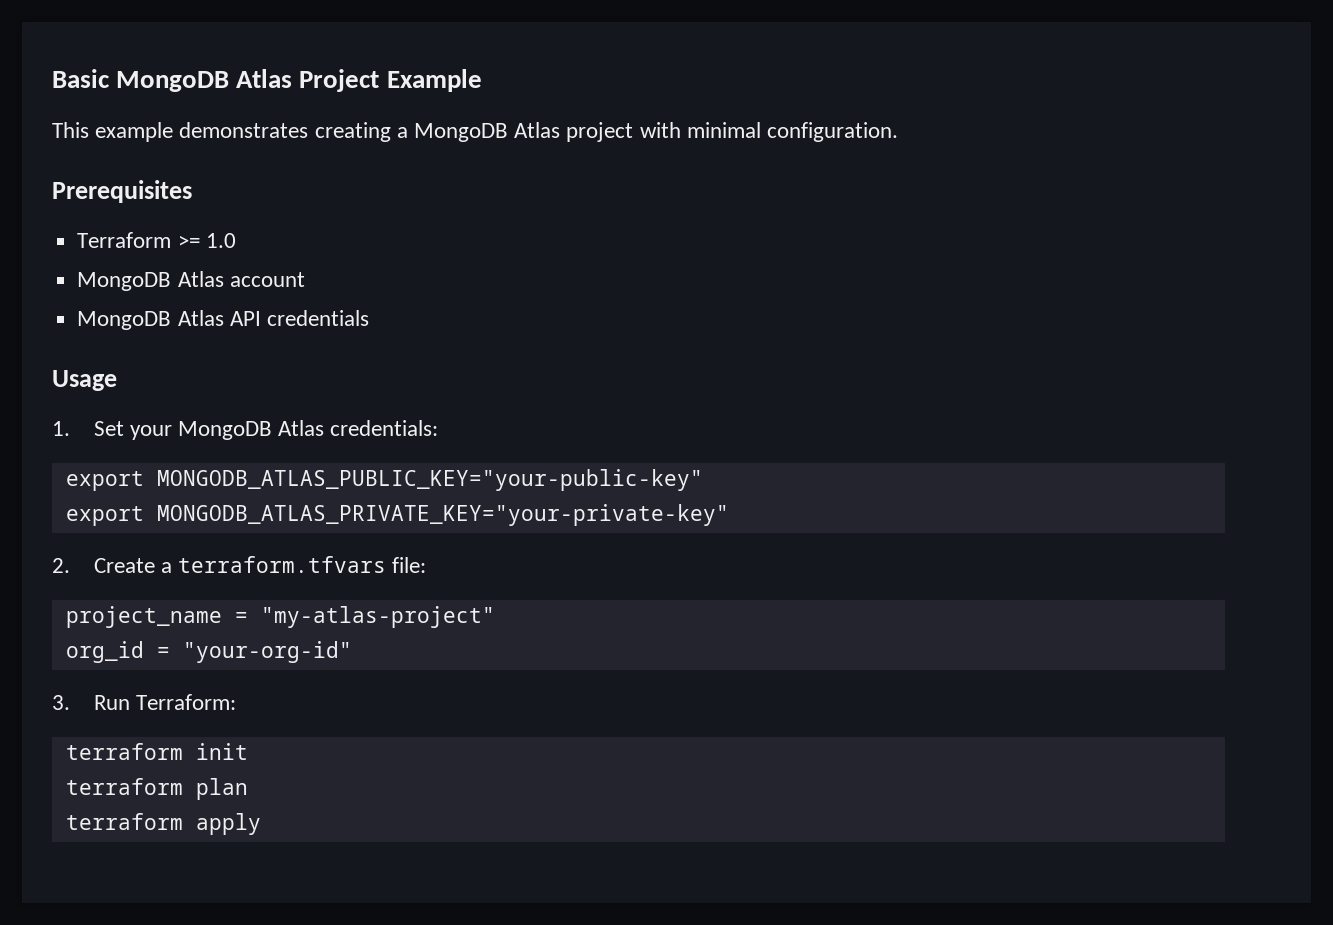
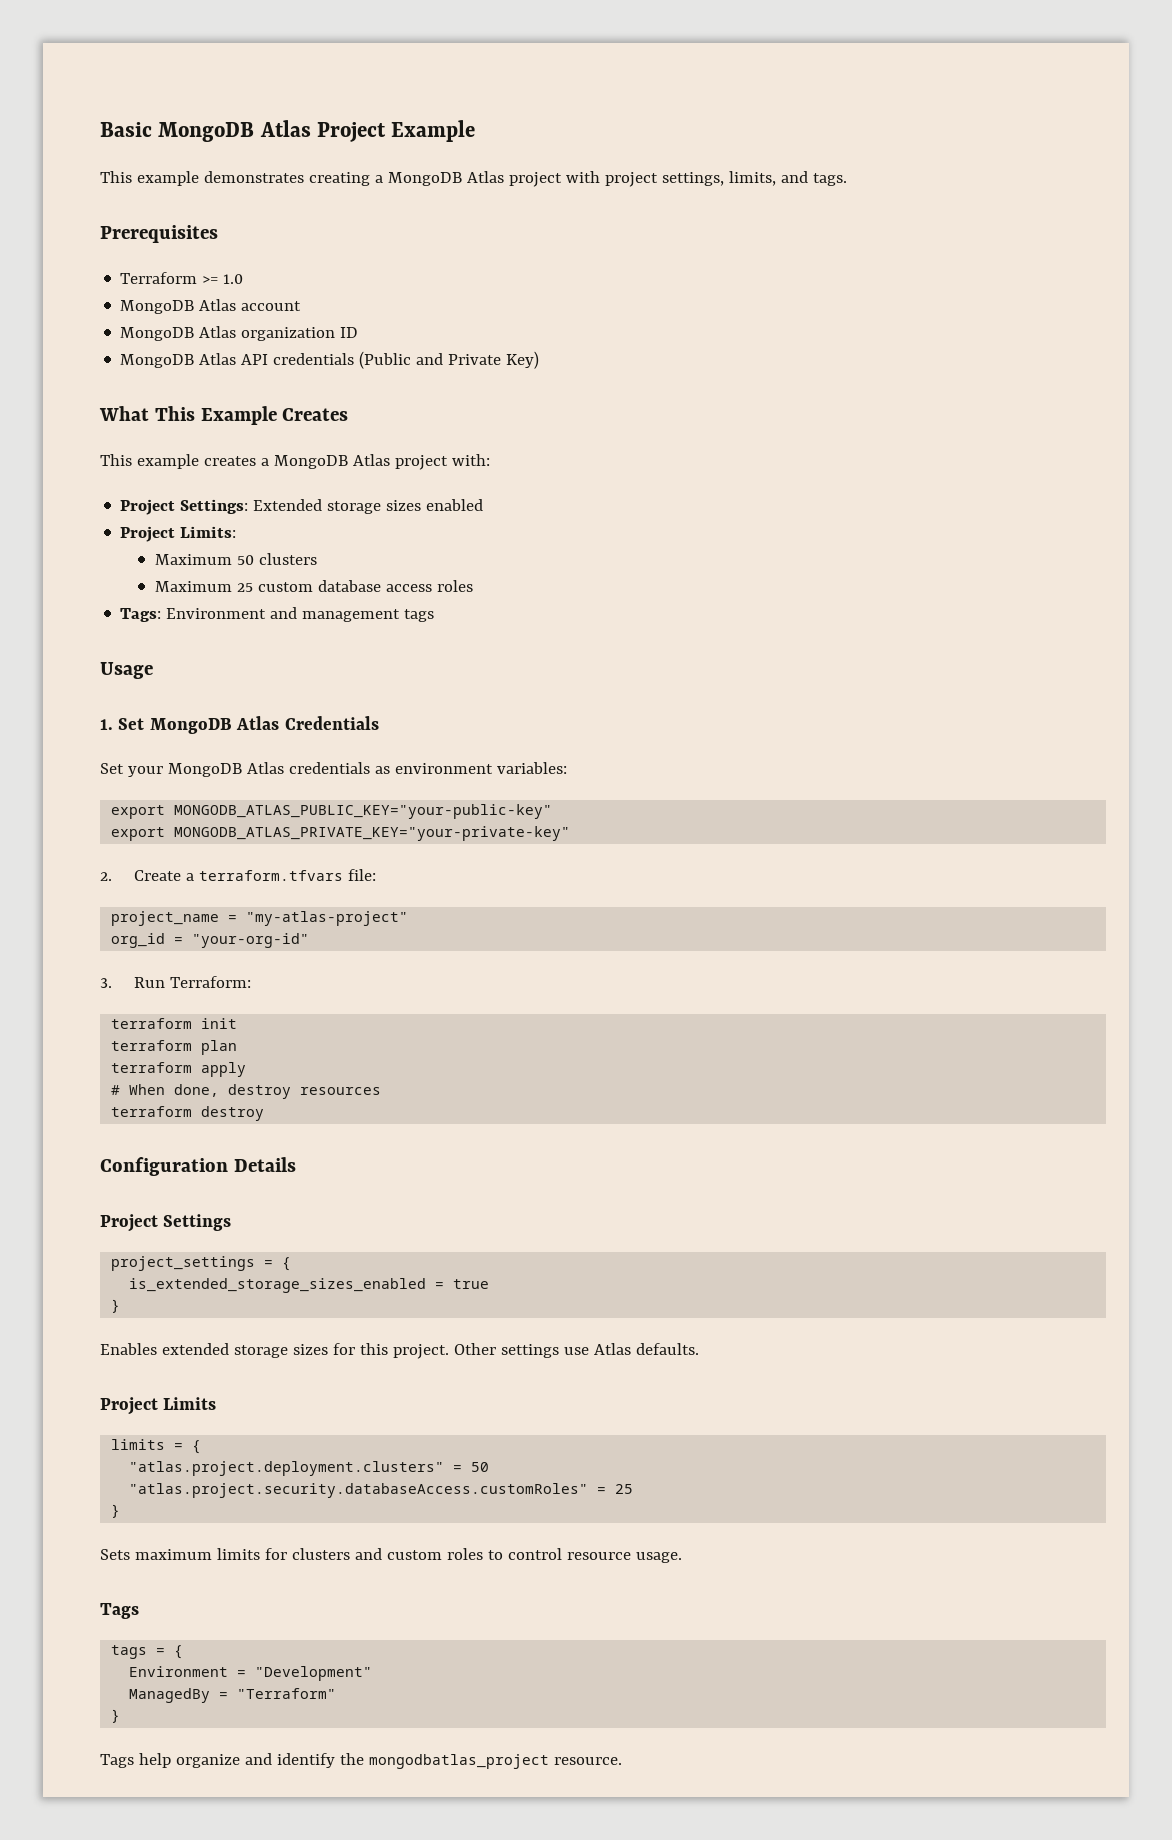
[686,122,899,142] minimal configuration. -> [604,171,847,187] project settings, limits, and tags.
(305, 279) none -> [120,326,359,341] // MongoDB Atlas organization ID
[52,370,117,391] [52,420,439,440] // Usage // 1. Set your MongoDB Atlas credentials: -> [359,351,540,369] [99,406,349,425] [100,454,490,470] [120,499,484,515] [120,526,237,542] [154,553,317,565] [154,580,473,592] [120,607,435,622] [100,662,153,679] [100,716,379,734] [100,762,567,777] (Public and Private Key) // What This Example Creates // This example creates a MongoDB Atlas project with: // Project Settings: Extended storage sizes enabled // Project Limits: // Maximum 50 clusters // Maximum 25 custom database access roles // Tags: Environment and management tags // Usage // 1. Set MongoDB Atlas Credentials // Set your MongoDB Atlas credentials as environment variables:
(261, 824) none -> [111,1084,382,1099] [111,1106,265,1121] [100,1157,296,1176] [100,1214,232,1232] [111,1256,292,1271] [129,1278,490,1293] [111,1299,121,1313] [100,1343,699,1359] [100,1397,217,1415] [111,1439,202,1454] [129,1461,490,1476] [129,1483,634,1498] [111,1504,121,1518] [100,1548,682,1563] [100,1603,139,1619] [111,1645,184,1659] [129,1666,373,1681] [129,1688,337,1703] [111,1709,121,1723] [100,1753,622,1769] // # When done, destroy resources // terraform destroy // Configuration Details // Project Settings // project_settings = { // is_extended_storage_sizes_enabled = true // } // Enables extended storage sizes for this project. Other settings use Atlas defaults. // Project Limits // limits = { // "atlas.project.deployment.clusters" = 50 // "atlas.project.security.databaseAccess.customRoles" = 25 // } // Sets maximum limits for clusters and custom roles to control resource usage. // Tags // tags = { // Environment = "Development" // ManagedBy = "Terraform" // } // Tags help organize and identify the mongodbatlas_project resource.

